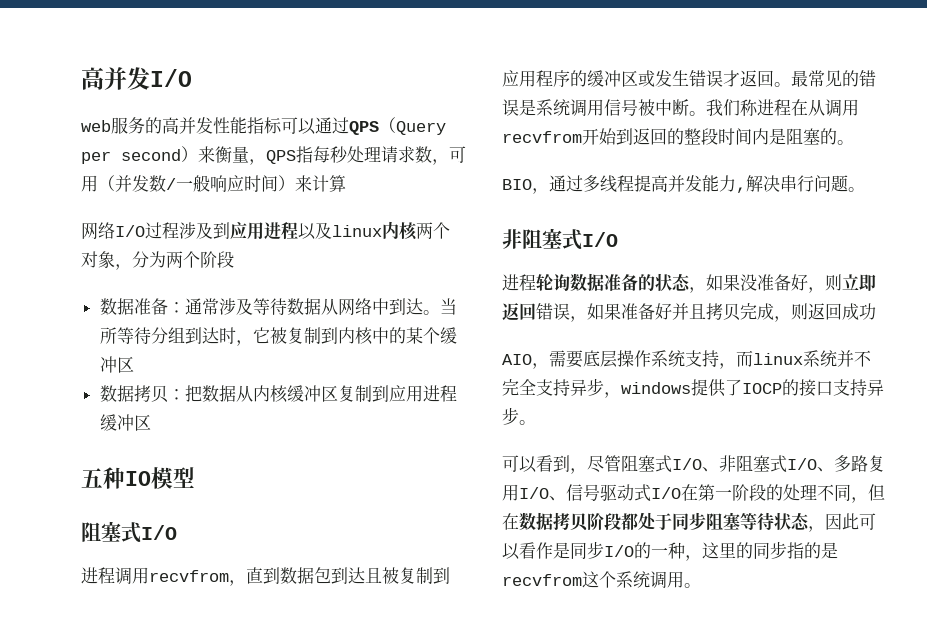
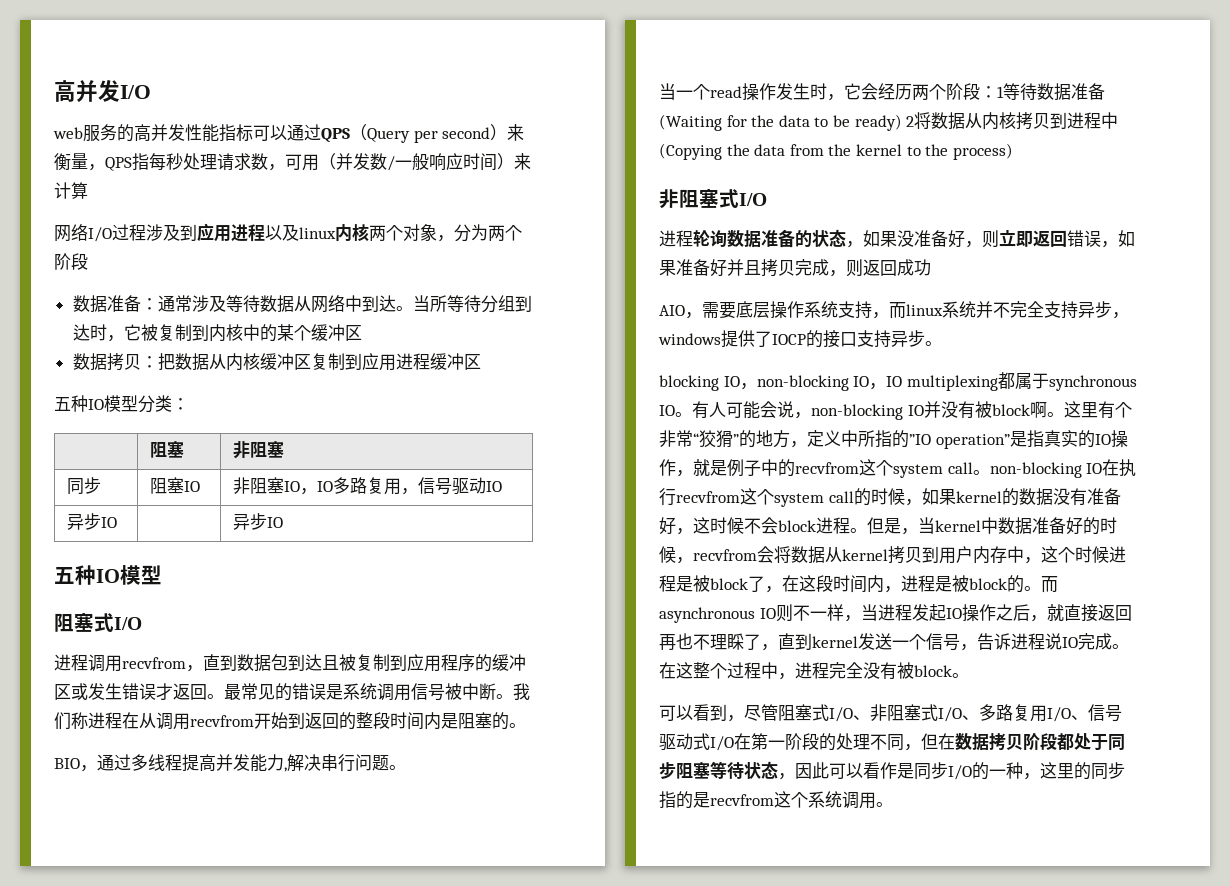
(151, 422) none -> [54,395,189,413] [149,441,184,458] [232,441,284,459] [66,477,101,495] [149,477,200,494] [232,477,502,495] [66,513,117,530] [232,513,283,530] // 五种IO模型分类： // | 阻塞 | 非阻塞 // 同步 | 阻塞IO | 非阻塞IO，IO多路复用，信号驱动IO // 异步IO | | 异步IO
(865, 189) none -> [659,83,1105,101] [659,112,1119,131] [659,143,1013,160] // 当一个read操作发生时，它会经历两个阶段：1等待数据准备(Waiting for the data to be ready) 2将数据从内核拷贝到进程中(Copying the data from the kernel to the process)
(536, 422) none -> [659,372,1137,391] [659,401,1132,420] [659,430,1128,449] [659,459,1137,478] [659,488,1121,507] [659,517,1117,535] [659,546,1126,564] [659,575,1058,593] [659,604,1132,623] [659,633,1129,651] [659,662,969,680] // blocking IO，non-blocking IO，IO multiplexing都属于synchronous IO。有人可能会说，non-blocking IO并没有被block啊。这里有个非常“狡猾”的地方，定义中所指的”IO operation”是指真实的IO操作，就是例子中的recvfrom这个system call。non-blocking IO在执行recvfrom这个system call的时候，如果kernel的数据没有准备好，这时候不会block进程。但是，当kernel中数据准备好的时候，recvfrom会将数据从kernel拷贝到用户内存中，这个时候进程是被block了，在这段时间内，进程是被block的。而asynchronous IO则不一样，当进程发起IO操作之后，就直接返回再也不理睬了，直到kernel发送一个信号，告诉进程说IO完成。在这整个过程中，进程完全没有被block。

